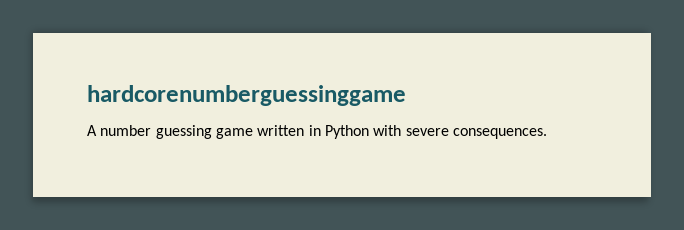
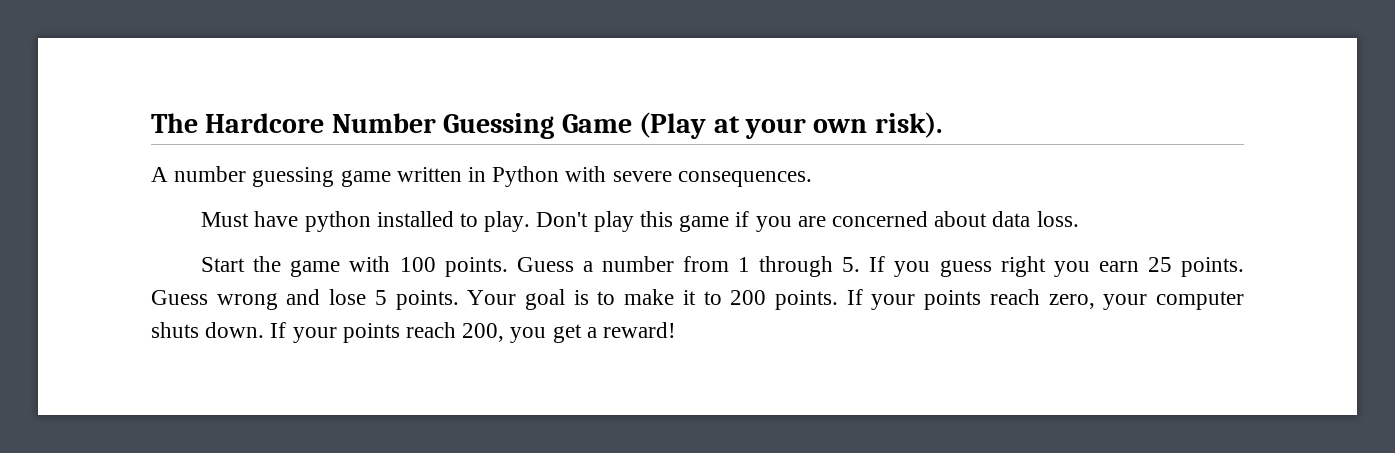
[87,85,406,106] hardcorenumberguessinggame -> [151,112,942,139] The Hardcore Number Guessing Game (Play at your own risk).
(547, 133) none -> [201,211,1079,232] [201,256,1244,277] [151,289,1244,310] [151,322,677,343] // Must have python installed to play. Don't play this game if you are concerned about data loss. // Start the game with 100 points. Guess a number from 1 through 5. If you guess right you earn 25 points. Guess wrong and lose 5 points. Your goal is to make it to 200 points. If your points reach zero, your computer shuts down. If your points reach 200, you get a reward!

